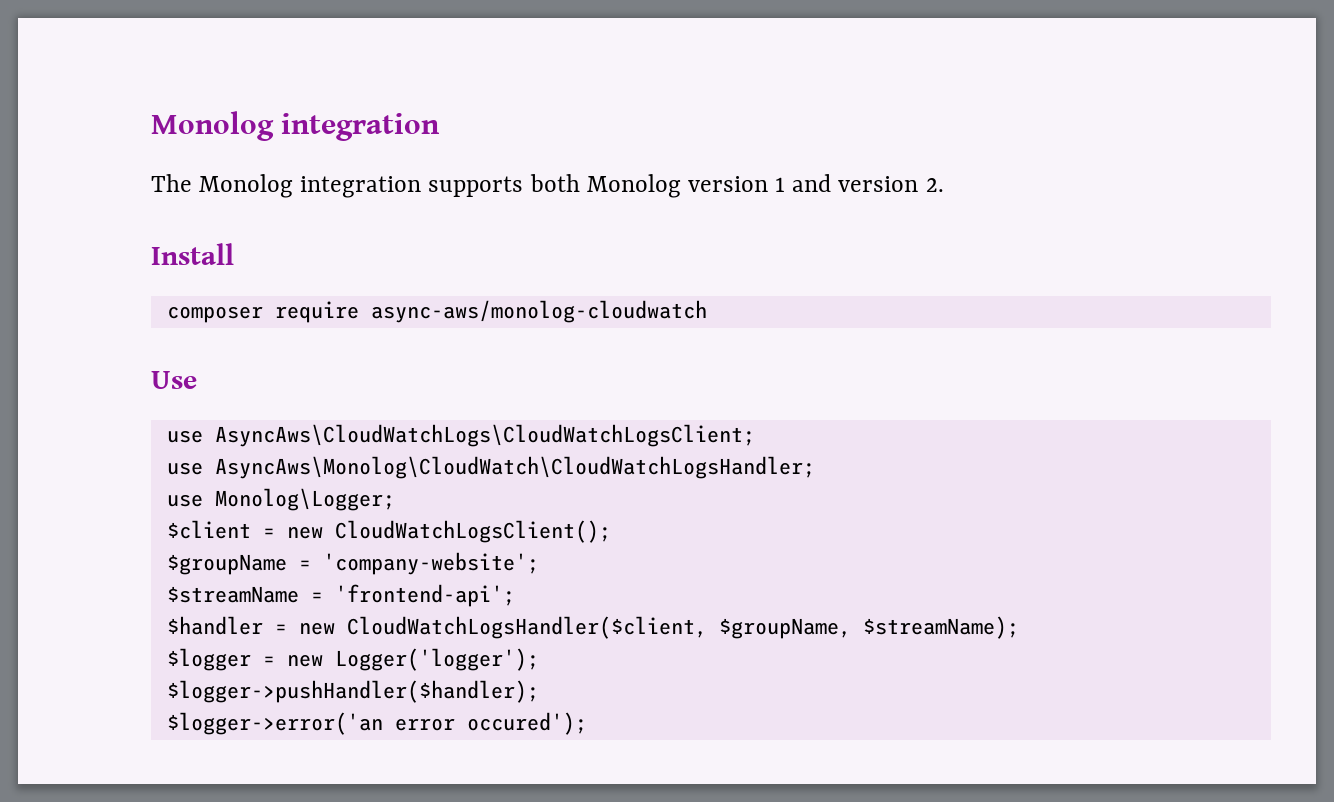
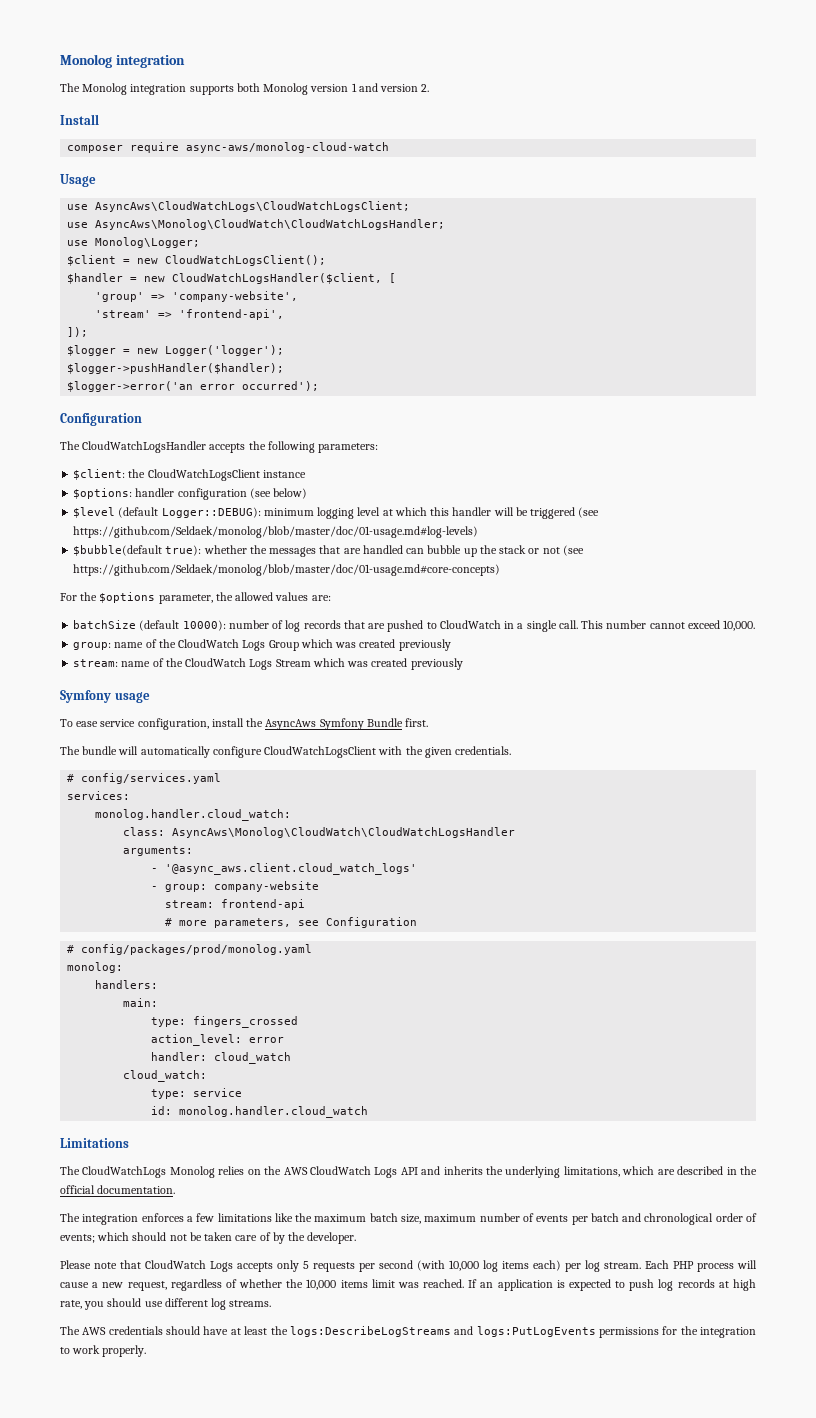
[370,300,707,323] [151,371,197,389] async-aws/monolog-cloudwatch // Use -> [186,142,390,153] [60,174,96,187] async-aws/monolog-cloud-watch // Usage
[166,552,539,575] [166,584,515,607] [166,616,1019,639] $groupName = 'company-website'; // $streamName = 'frontend-api'; // $handler = new CloudWatchLogsHandler($client, $groupName, $streamName); -> [67,273,397,284] [95,291,299,302] [95,309,285,320] [67,327,89,337] $handler = new CloudWatchLogsHandler($client, [ // 'group' => 'company-website', // 'stream' => 'frontend-api', // ]);
[466,712,587,735] occured'); -> [242,381,320,391] [60,413,142,426] [60,441,379,453] [73,469,306,481] [73,488,308,500] [73,507,600,519] [73,526,479,538] [73,545,584,557] [73,564,501,576] [60,592,331,604] [73,620,756,632] [73,639,451,651] [73,658,463,670] [60,690,150,703] [60,718,429,730] [60,746,512,758] [67,773,222,784] [67,791,131,800] [95,809,292,821] [123,827,516,838] [123,846,194,856] [151,863,418,875] [151,881,320,892] [165,899,306,910] [165,917,418,928] [67,944,313,955] [67,962,124,973] [95,980,159,989] [123,998,159,1007] [151,1016,299,1028] [151,1034,285,1046] [151,1052,292,1064] [123,1070,208,1082] [151,1088,243,1099] [151,1106,369,1118] [60,1138,129,1148] [60,1166,757,1178] [60,1185,176,1194] [60,1213,757,1225] [60,1232,357,1244] [60,1260,757,1272] [60,1279,756,1291] [60,1298,272,1310] [60,1326,757,1338] [60,1345,147,1357] occurred'); // Configuration // The CloudWatchLogsHandler accepts the following parameters: // $client: the CloudWatchLogsClient instance // $options: handler configuration (see below) // $level (default Logger::DEBUG): minimum logging level at which this handler will be triggered (see https://github.com/Seldaek/monolog/blob/master/doc/01-usage.md#log-levels) // $bubble(default true): whether the messages that are handled can bubble up the stack or not (see https://github.com/Seldaek/monolog/blob/master/doc/01-usage.md#core-concepts) // For the $options parameter, the allowed values are: // batchSize (default 10000): number of log records that are pushed to CloudWatch in a single call. This number cannot exceed 10,000. // group: name of the CloudWatch Logs Group which was created previously // stream: name of the CloudWatch Logs Stream which was created previously // Symfony usage // To ease service configuration, install the AsyncAws Symfony Bundle first. // The bundle will automatically configure CloudWatchLogsClient with the given credentials. // # config/services.yaml // services: // monolog.handler.cloud_watch: // class: AsyncAws\Monolog\CloudWatch\CloudWatchLogsHandler // arguments: // - '@async_aws.client.cloud_watch_logs' // - group: company-website // stream: frontend-api // # more parameters, see Configuration // # config/packages/prod/monolog.yaml // monolog: // handlers: // main: // type: fingers_crossed // action_level: error // handler: cloud_watch // cloud_watch: // type: service // id: monolog.handler.cloud_watch // Limitations // The CloudWatchLogs Monolog relies on the AWS CloudWatch Logs API and inherits the underlying limitations, which are described in the official documentation. // The integration enforces a few limitations like the maximum batch size, maximum number of events per batch and chronological order of events; which should not be taken care of by the developer. // Please note that CloudWatch Logs accepts only 5 requests per second (with 10,000 log items each) per log stream. Each PHP process will cause a new request, regardless of whether the 10,000 items limit was reached. If an application is expected to push log records at high rate, you should use different log streams. // The AWS credentials should have at least the logs:DescribeLogStreams and logs:PutLogEvents permissions for the integration to work properly.

